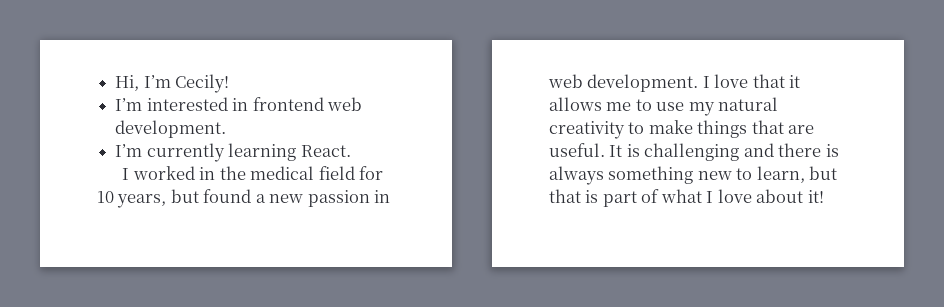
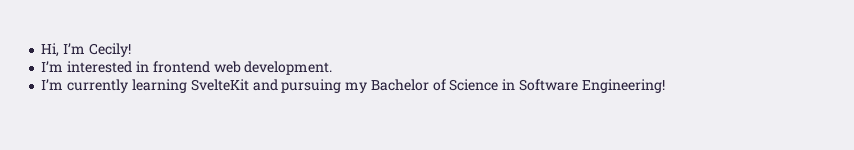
[300,145,351,157] [122,166,384,180] [97,189,391,208] [548,74,801,92] [549,97,779,116] [549,120,815,139] [549,143,839,161] [549,166,838,185] [549,189,824,207] React. // I worked in the medical field for 10 years, but found a new passion in web development. I love that it allows me to use my natural creativity to make things that are useful. It is challenging and there is always something new to learn, but that is part of what I love about it! -> [190,79,665,93] SvelteKit and pursuing my Bachelor of Science in Software Engineering!

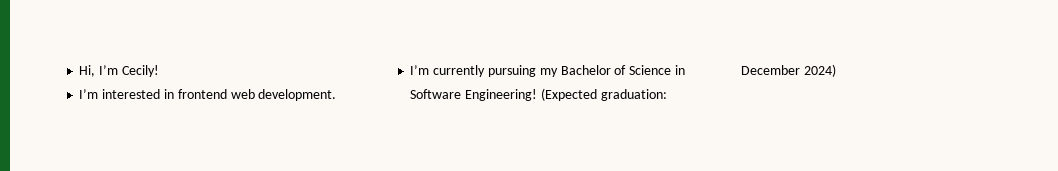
[131,79,278,93] learning SvelteKit and -> (486, 71) none
(665, 86) none -> [540,88,667,101] [741,64,837,77] (Expected graduation: December 2024)

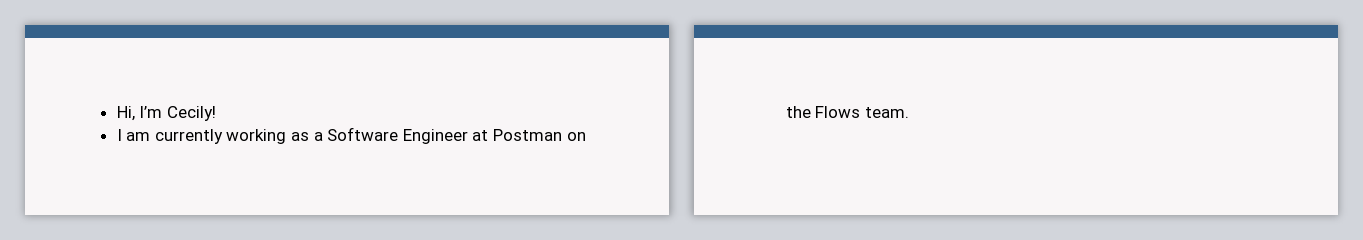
[79,89,337,101] [410,65,685,77] [410,88,667,101] [741,64,837,77] I’m interested in frontend web development. // I’m currently pursuing my Bachelor of Science in Software Engineering! (Expected graduation: December 2024) -> [116,127,586,144] [785,106,909,118] I am currently working as a Software Engineer at Postman on the Flows team.

